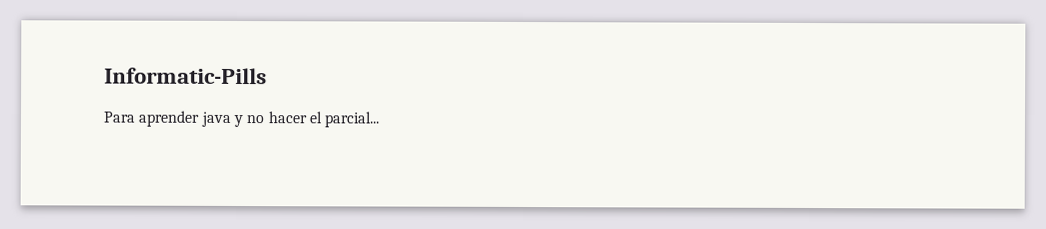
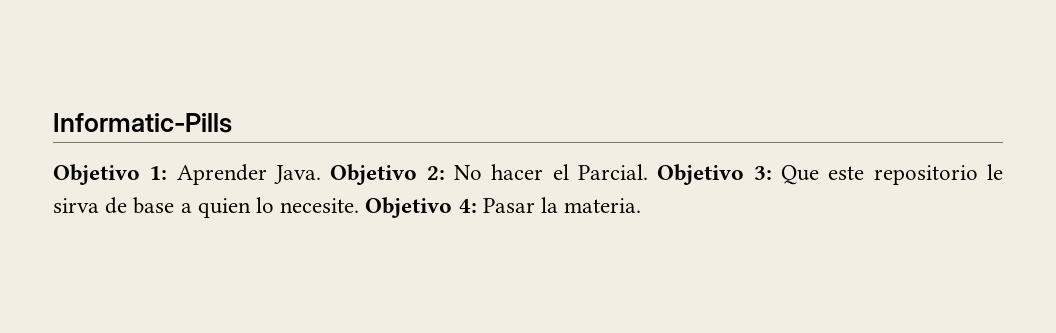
[103,110,381,128] Para aprender java y no hacer el parcial... -> [53,164,1004,185] [53,197,642,218] Objetivo 1: Aprender Java. Objetivo 2: No hacer el Parcial. Objetivo 3: Que este repositorio le sirva de base a quien lo necesite. Objetivo 4: Pasar la materia.

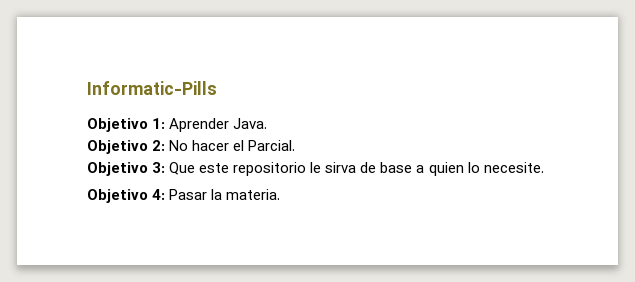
(321, 174) none -> (268, 123) //
(648, 172) none -> (296, 145) //
(360, 205) none -> (544, 167) //

